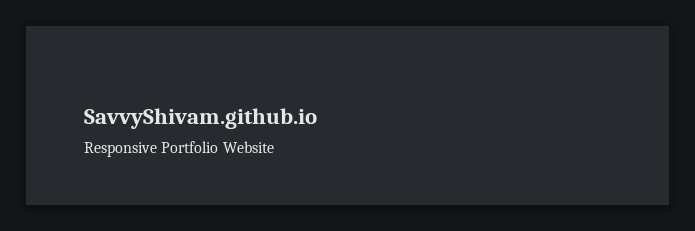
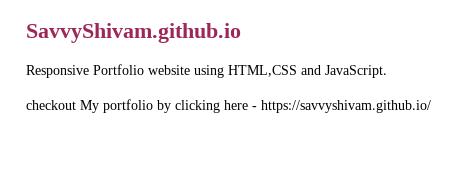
[222,141,274,153] Website -> [148,65,387,78] [26,99,431,113] website using HTML,CSS and JavaScript. // checkout My portfolio by clicking here - https://savvyshivam.github.io/

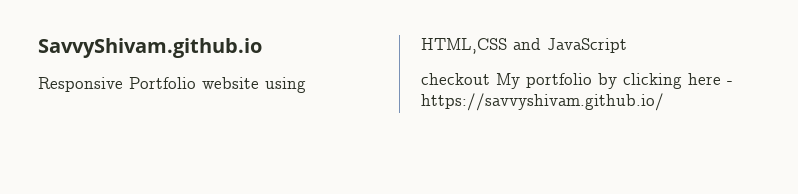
[325,65,387,78] JavaScript. -> [547,38,627,53] JavaScript

